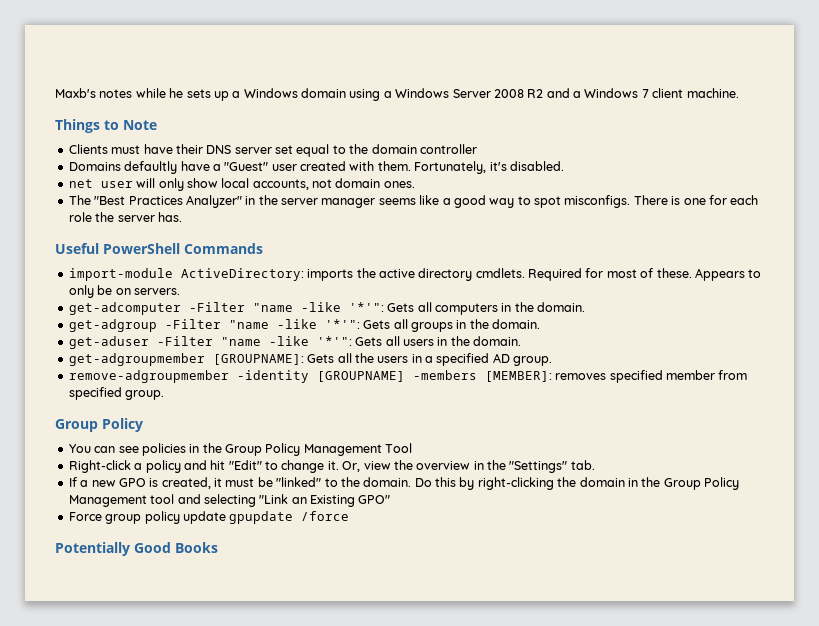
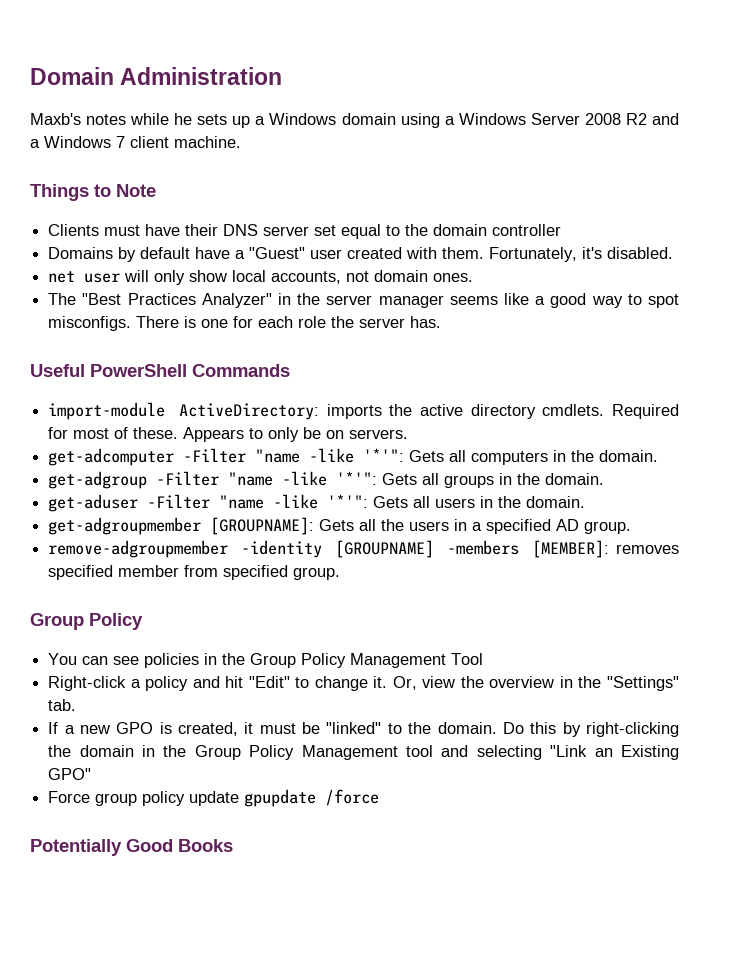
(55, 93) none -> [30,67,283,85] Domain Administration //
[124,161,178,174] defaultly -> [118,247,191,262] by default

